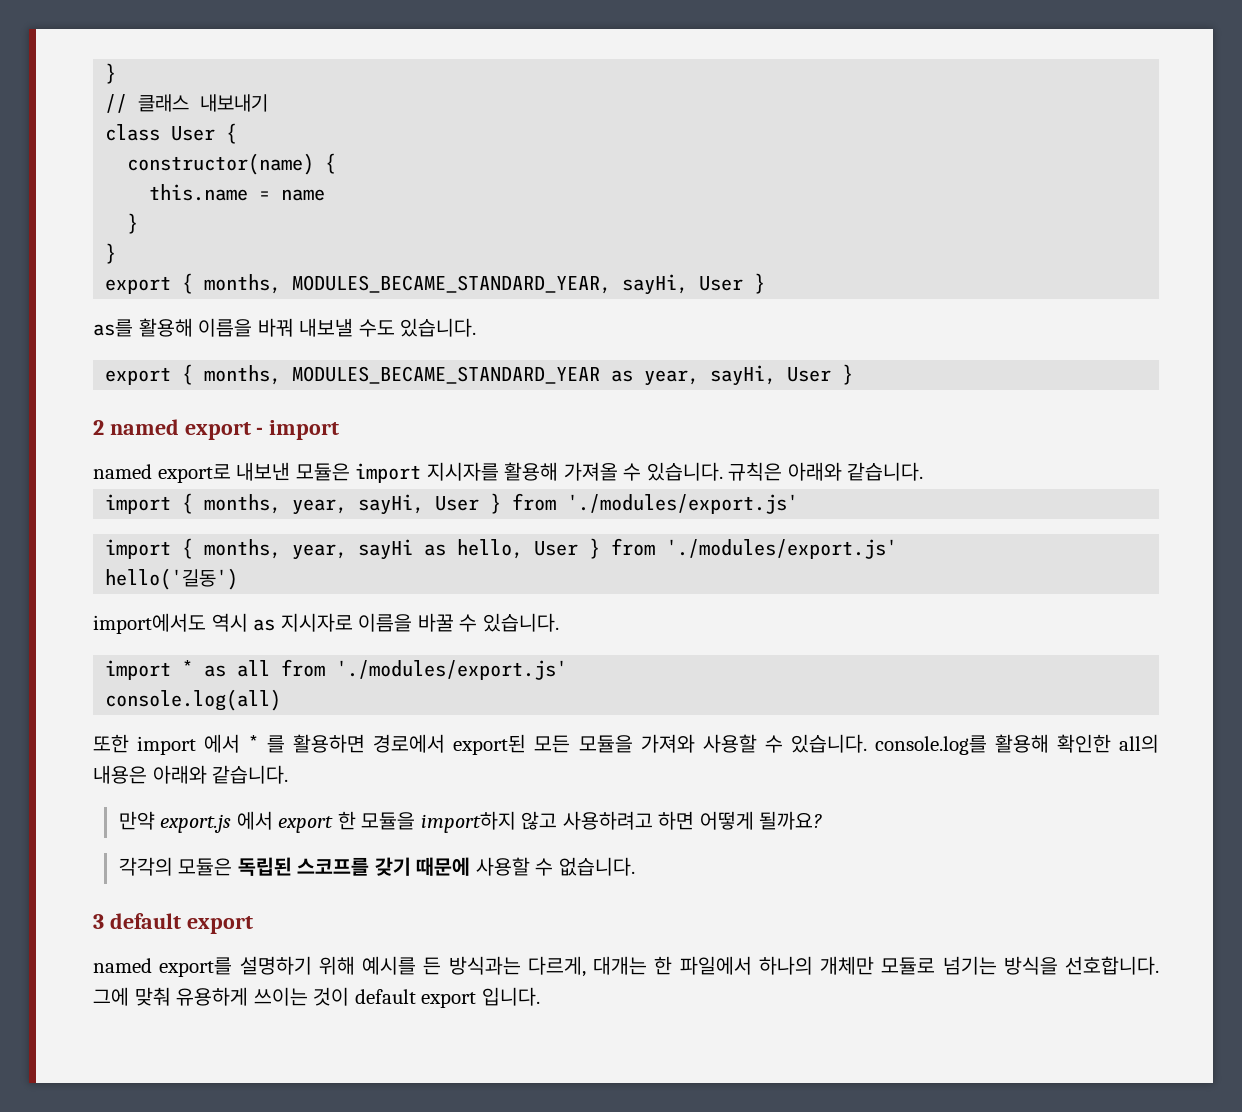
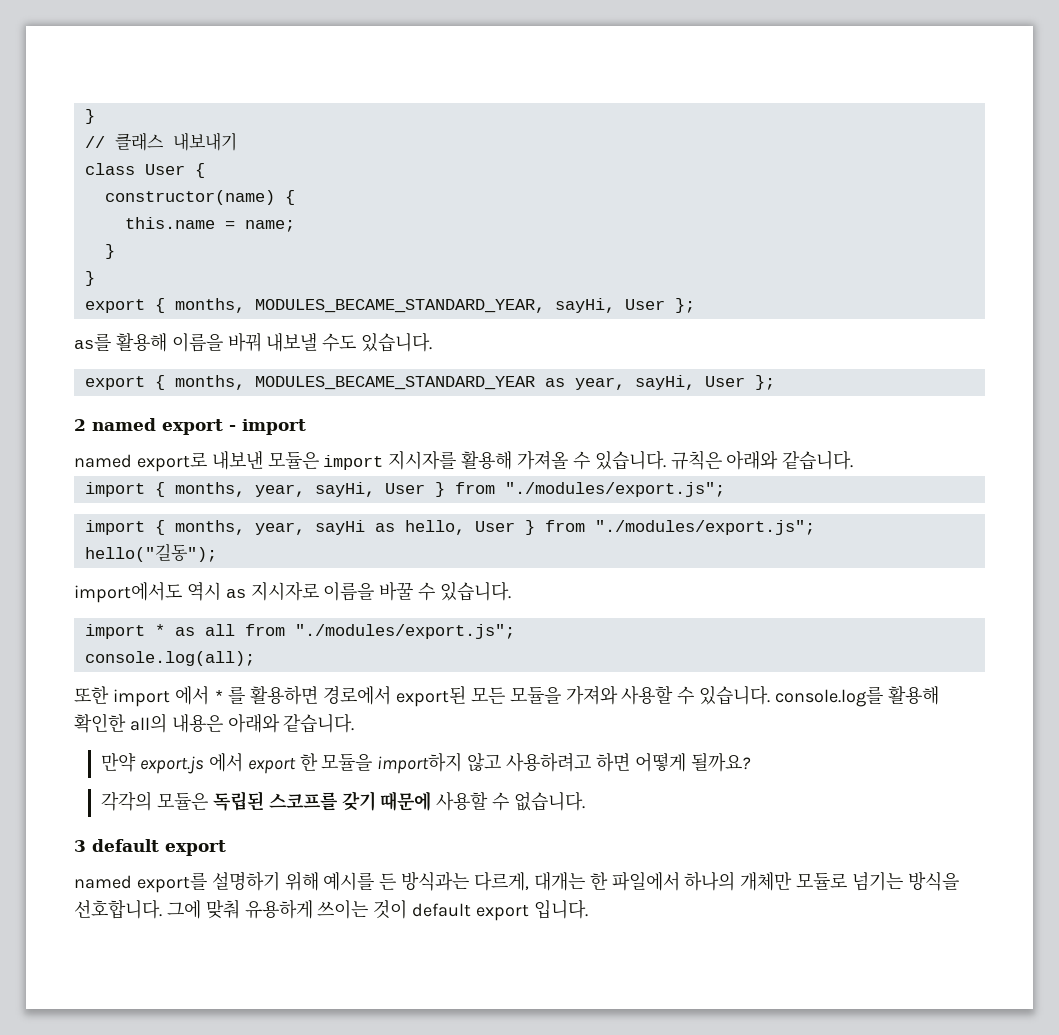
[281,189,326,201] name -> [244,220,295,232] name;
[754,273,766,294] } -> [674,298,695,313] };
[842,364,854,385] } -> [754,375,775,390] };
[567,494,799,514] './modules/export.js' -> [504,482,725,497] "./modules/export.js";
[666,539,898,559] [105,568,239,590] './modules/export.js' // hello('길동') -> [594,520,815,535] [84,543,217,562] "./modules/export.js"; // hello("길동");
[336,660,568,680] [105,689,282,711] './modules/export.js' // console.log(all) -> [294,624,515,639] [84,651,255,666] "./modules/export.js"; // console.log(all);

